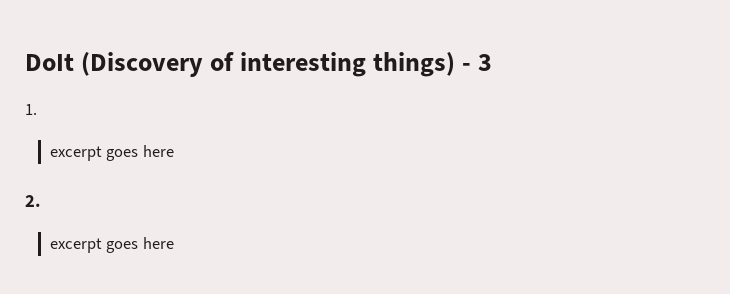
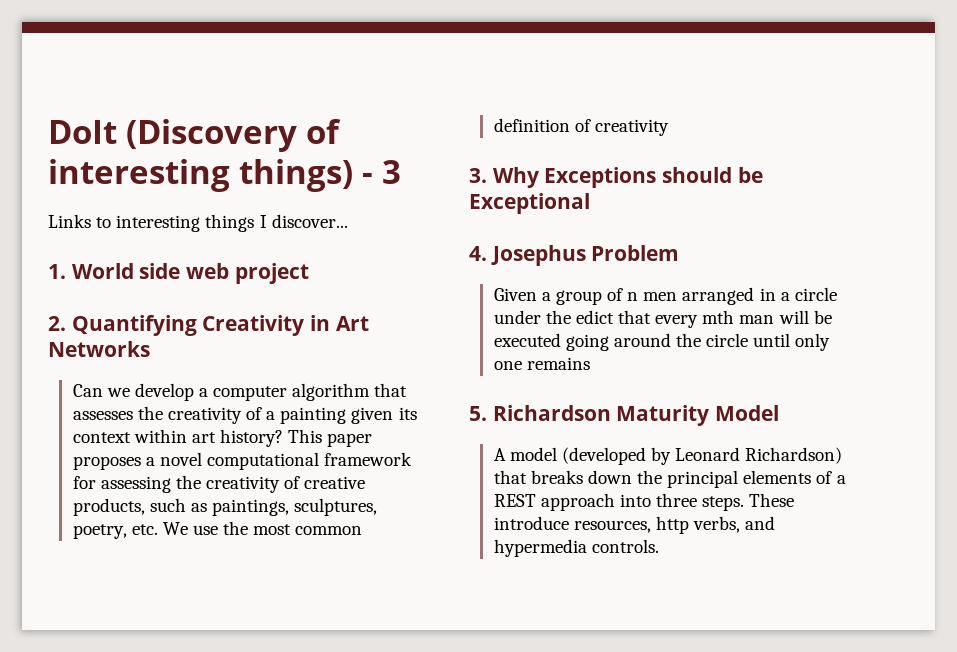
[25,104,37,115] [49,145,174,161] [25,195,41,207] [49,237,174,253] 1. // excerpt goes here // 2. // excerpt goes here -> [48,214,348,232] [48,263,309,284] [48,315,369,336] [48,341,150,357] [72,383,408,401] [72,406,417,424] [72,429,373,447] [72,452,413,470] [72,475,366,493] [72,498,378,516] [72,521,363,539] [493,118,669,136] [469,167,763,188] [469,193,590,214] [469,245,680,266] [493,287,837,305] [493,310,832,328] [493,333,831,351] [493,357,590,370] [469,405,780,426] [493,447,843,465] [493,470,846,488] [493,493,795,511] [493,516,776,534] [493,539,659,557] Links to interesting things I discover... // 1. World side web project // 2. Quantifying Creativity in Art Networks // Can we develop a computer algorithm that assesses the creativity of a painting given its context within art history? This paper proposes a novel computational framework for assessing the creativity of creative products, such as paintings, sculptures, poetry, etc. We use the most common definition of creativity // 3. Why Exceptions should be Exceptional // 4. Josephus Problem // Given a group of n men arranged in a circle under the edict that every mth man will be executed going around the circle until only one remains // 5. Richardson Maturity Model // A model (developed by Leonard Richardson) that breaks down the principal elements of a REST approach into three steps. These introduce resources, http verbs, and hypermedia controls.

